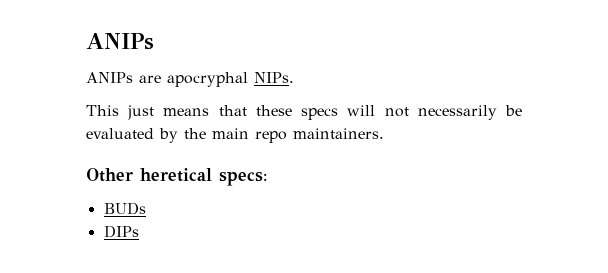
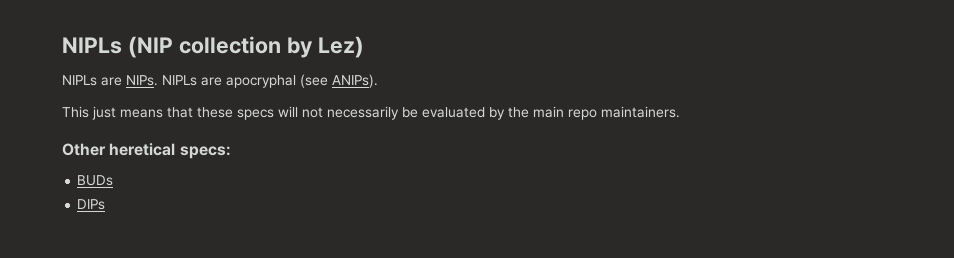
[86,33,154,50] [86,72,294,87] ANIPs // ANIPs are apocryphal NIPs. -> [62,36,364,58] [62,74,378,88] NIPLs (NIP collection by Lez) // NIPLs are NIPs. NIPLs are apocryphal (see ANIPs).

